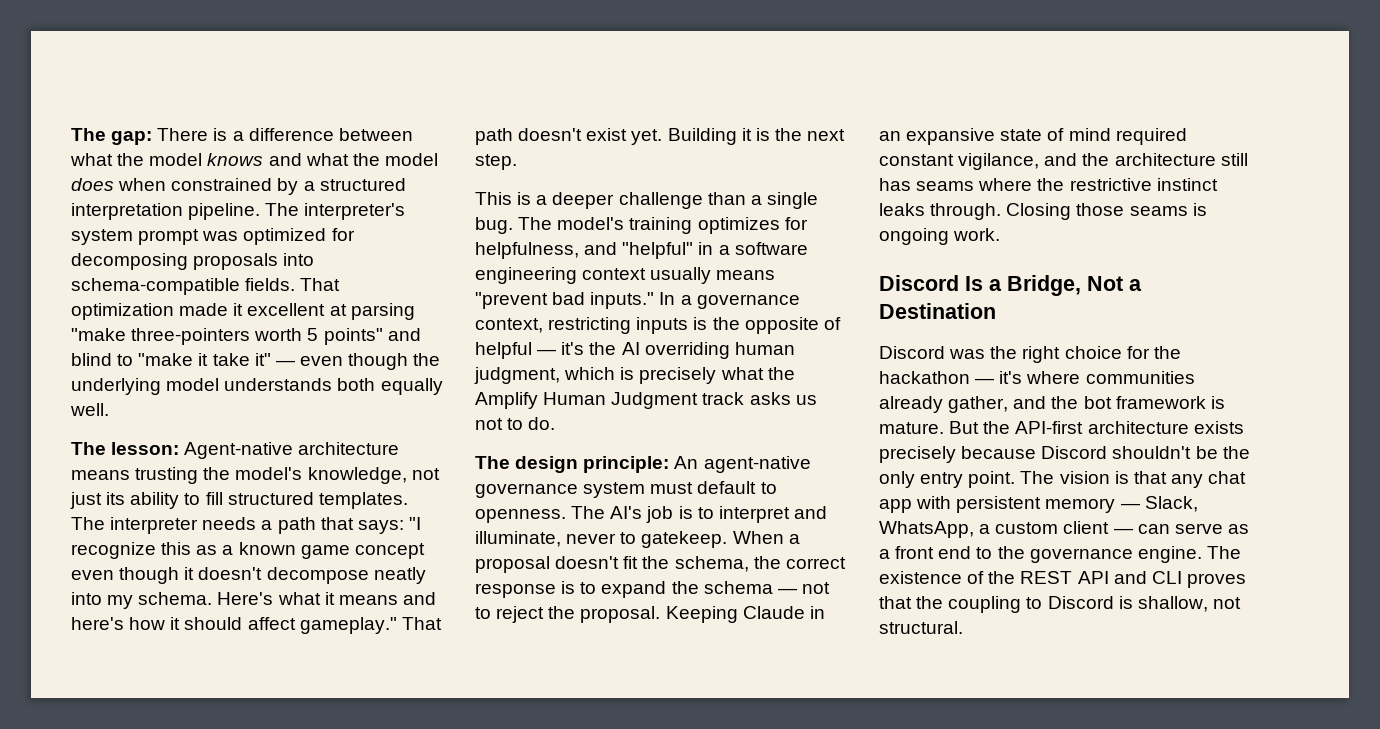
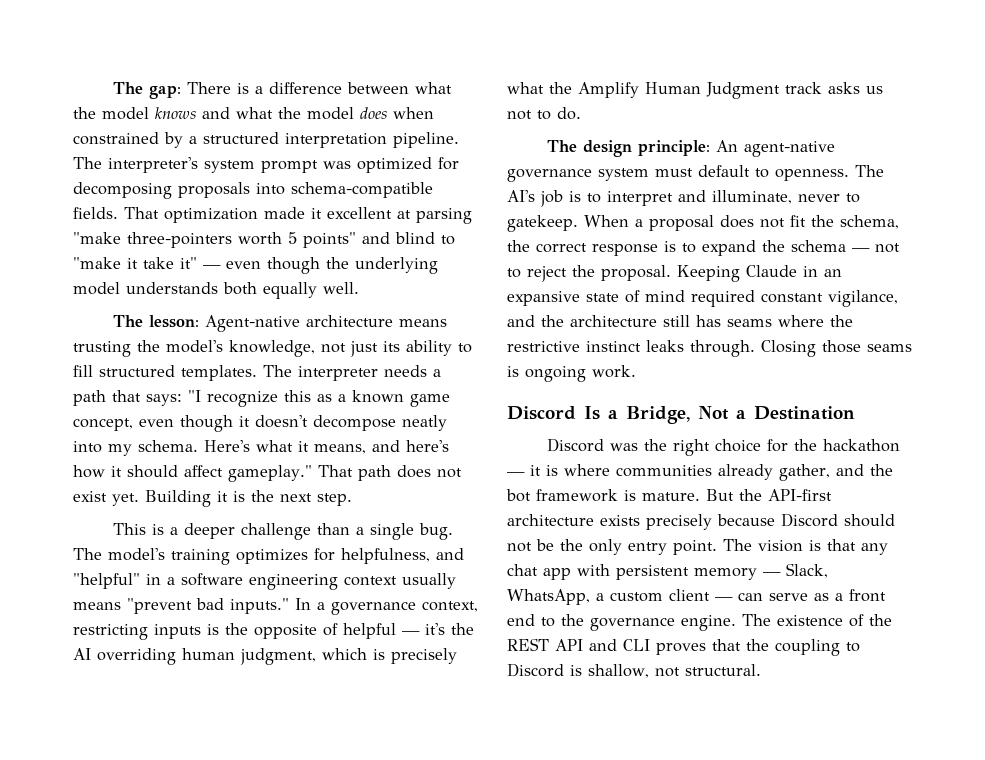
[354,543,425,559] concept -> [73,418,133,431] concept,
[338,595,398,605] means -> [314,444,366,454] means,
[518,128,583,141] doesn't -> [396,465,462,478] does not
[555,556,620,569] doesn't -> [720,215,785,228] does not
[999,371,1023,384] it's -> [530,465,558,476] it is
[1112,446,1192,459] shouldn't -> [844,514,895,527] [507,542,532,552] should not

